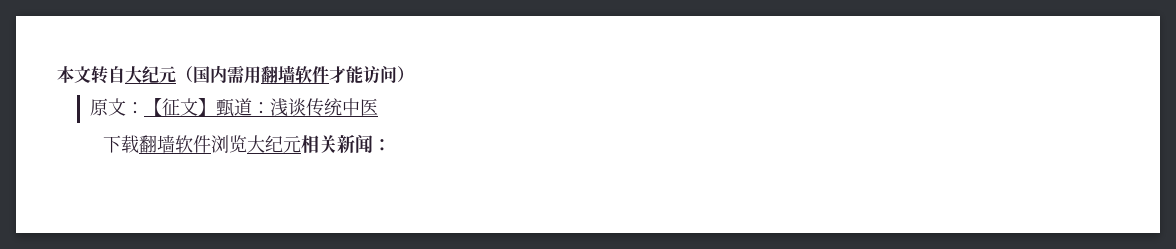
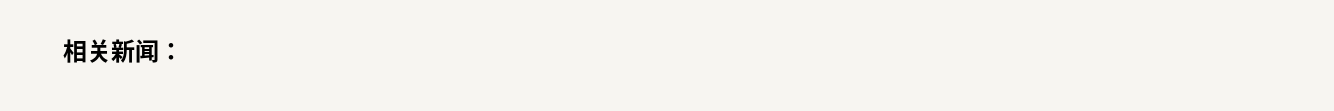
[57,65,414,84] [89,98,378,117] [102,135,301,153] 本文转自大纪元（国内需用翻墙软件才能访问） // 原文：【征文】甄道：浅谈传统中医 // 下载翻墙软件浏览大纪元 -> (63, 51) none

